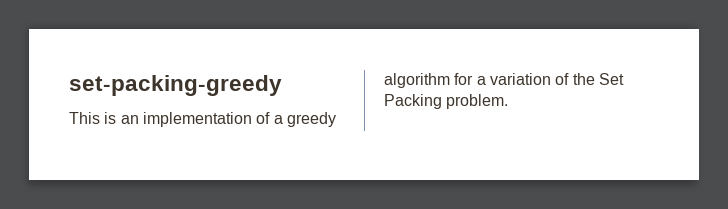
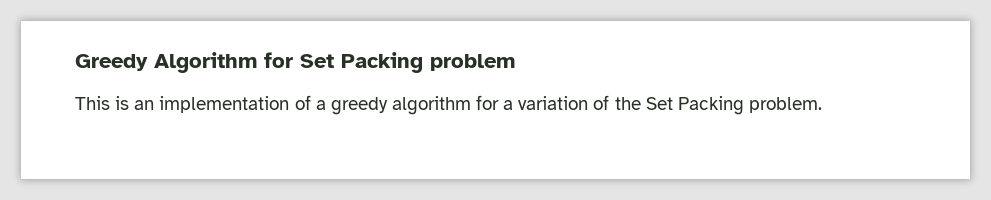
[69,75,282,96] set-packing-greedy -> [75,52,515,73] Greedy Algorithm for Set Packing problem

